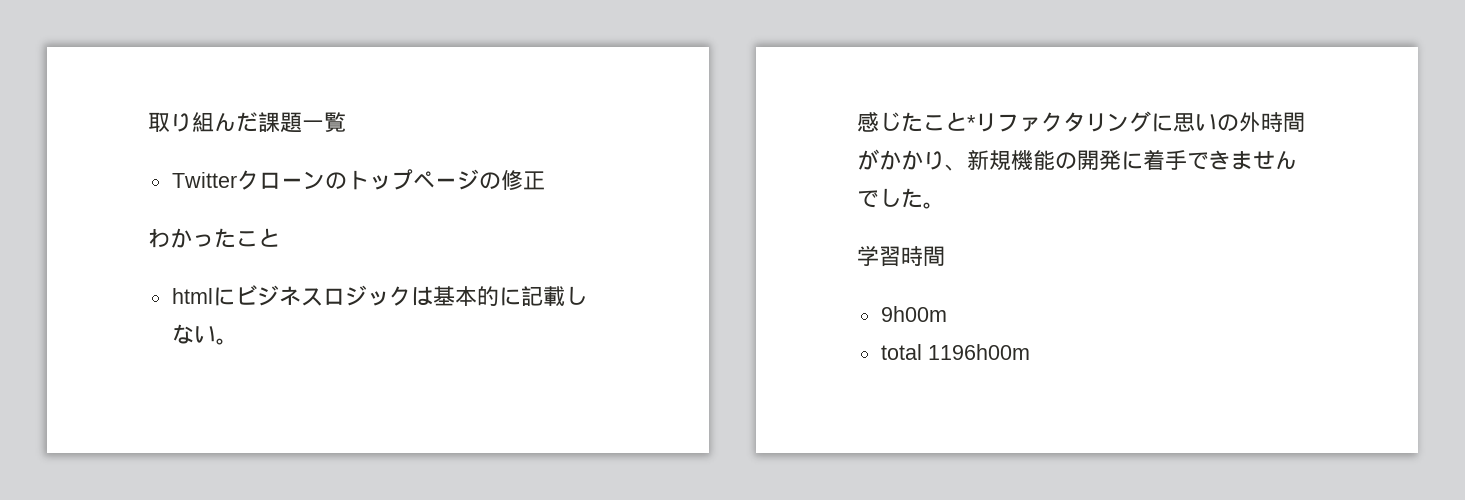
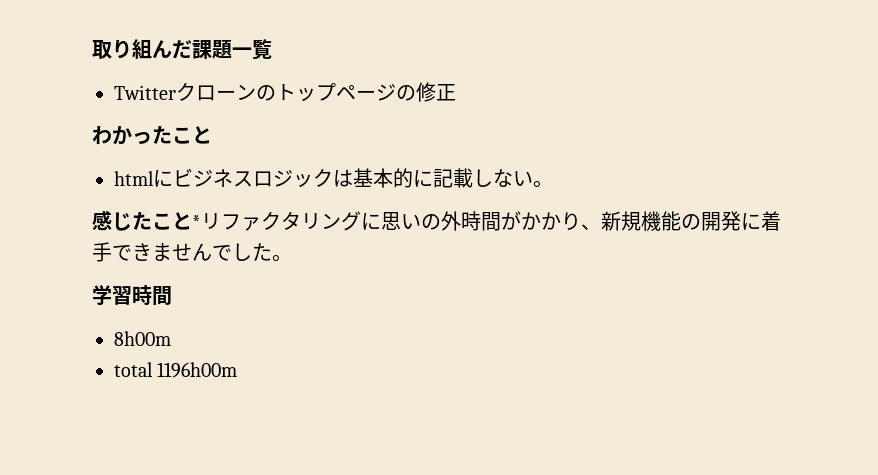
[880,306,947,322] 9h00m -> [114,331,171,346] 8h00m

